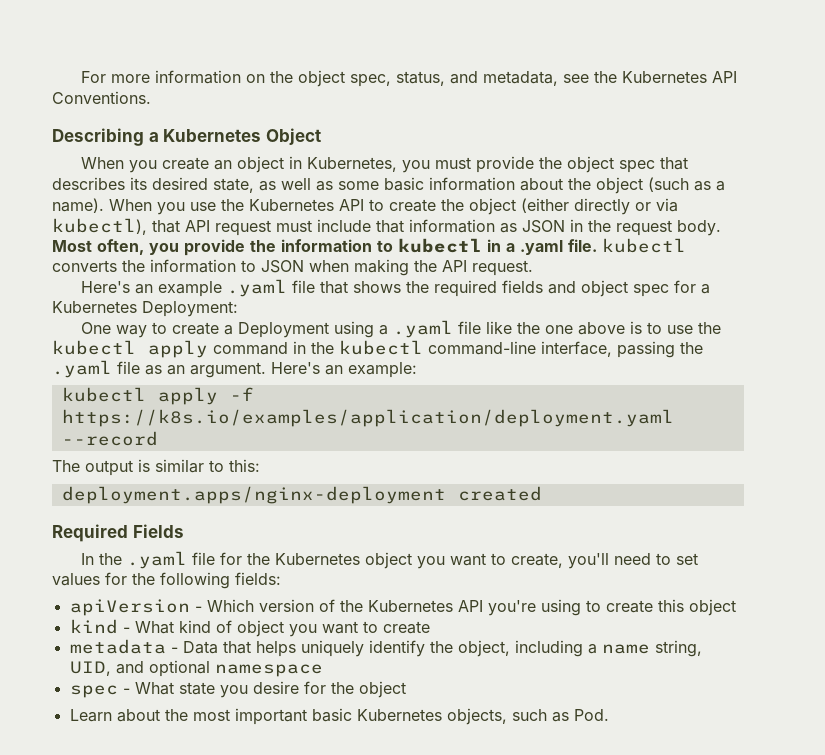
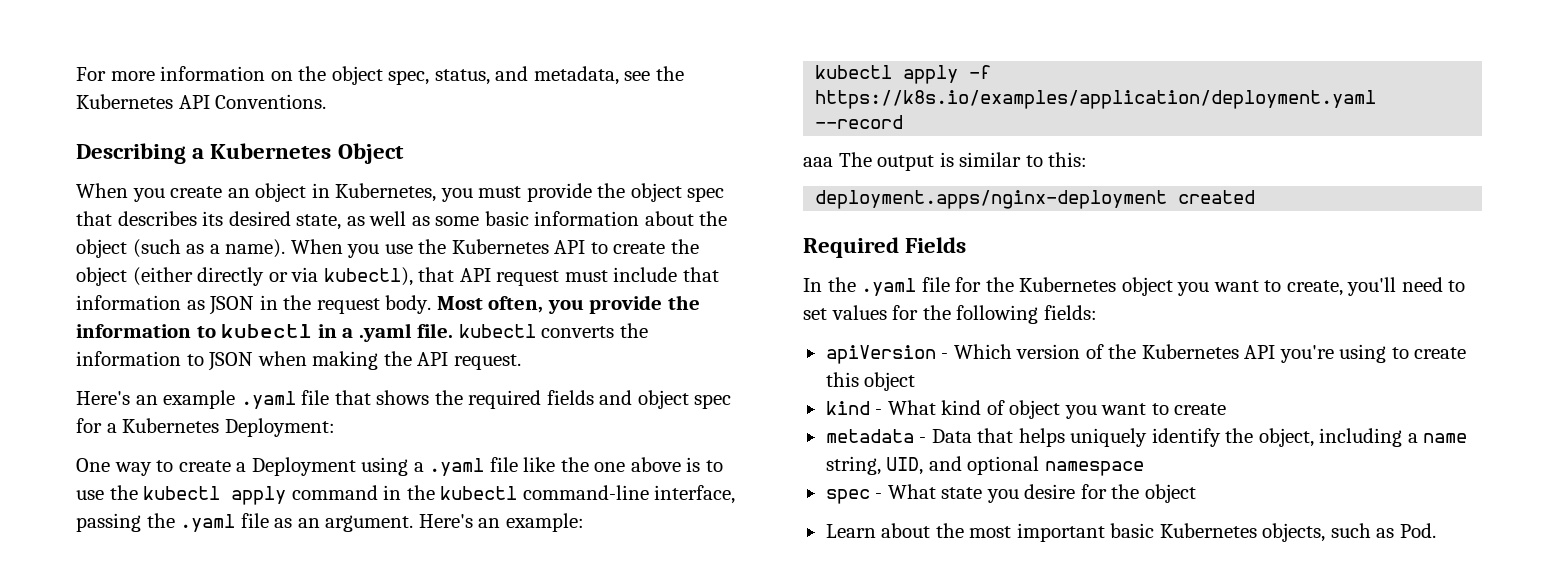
(158, 438) none -> [803,157,833,167] aaa

